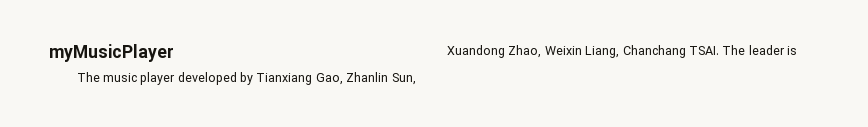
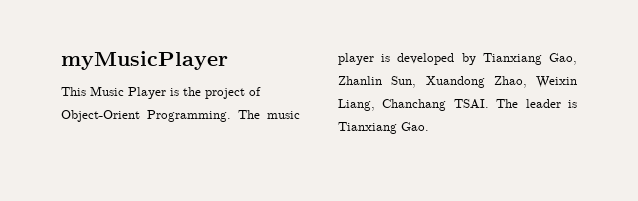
(174, 53) none -> [61,86,261,99] [61,110,231,122] This Music Player is the project of Object-Orient Programming.
(176, 78) none -> [381,54,391,62] is
(797, 50) none -> [338,122,429,134] Tianxiang Gao.

